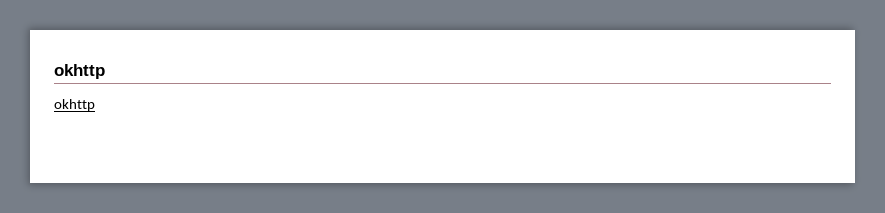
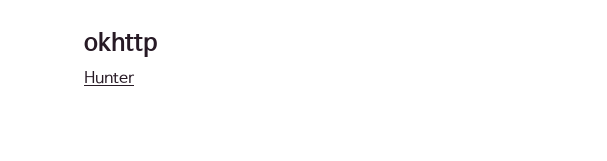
[54,99,95,111] okhttp -> [84,71,135,84] Hunter

